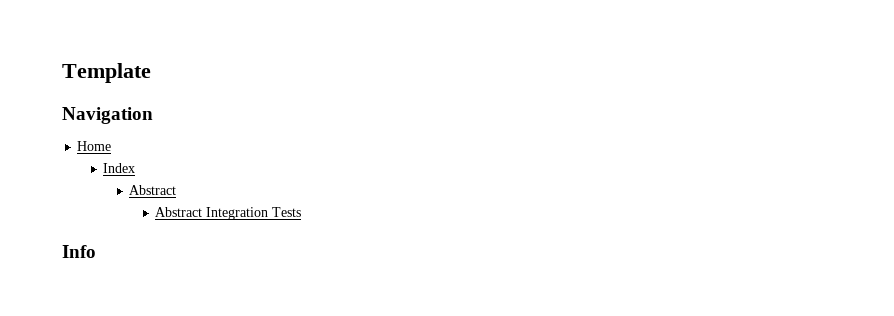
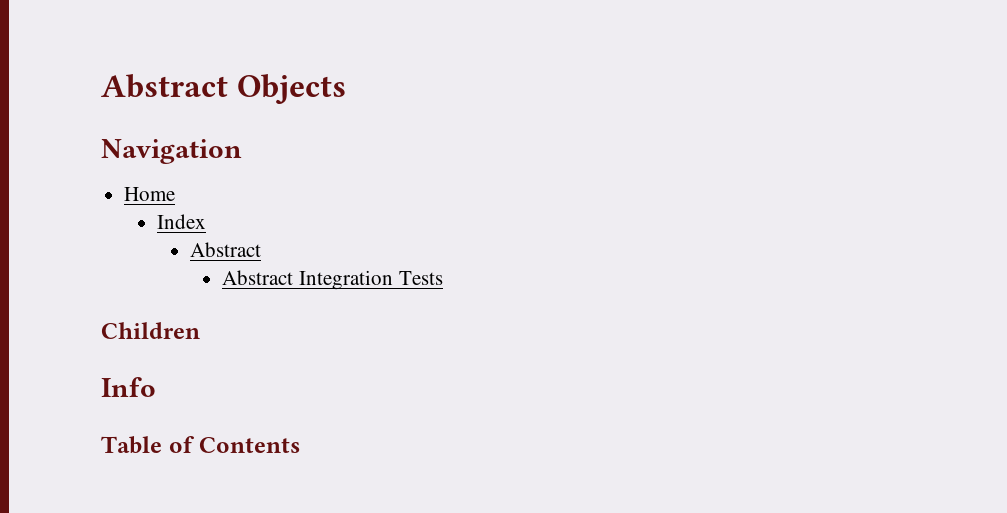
[62,63,151,83] Template -> [101,74,347,104] Abstract Objects
(302, 212) none -> [101,322,200,339] // Children
(96, 251) none -> [101,436,301,454] // Table of Contents

